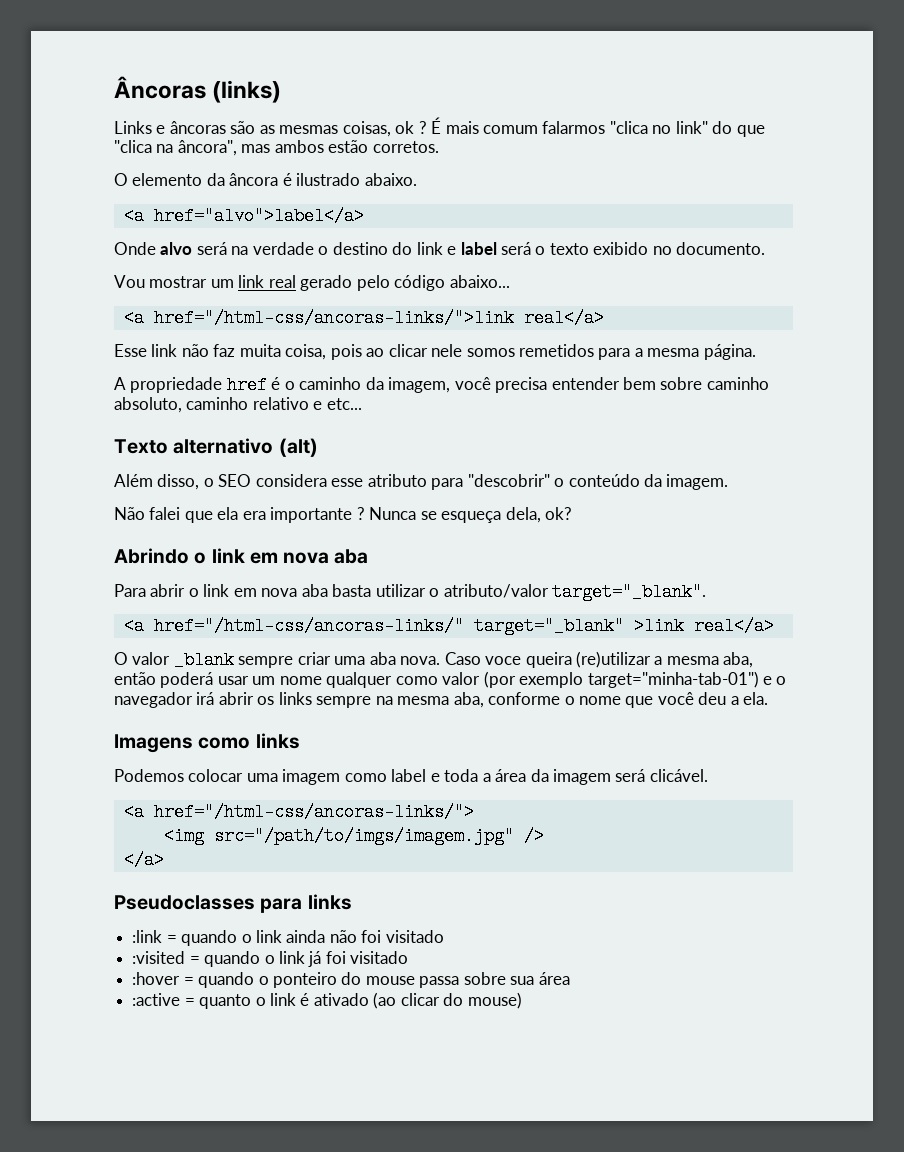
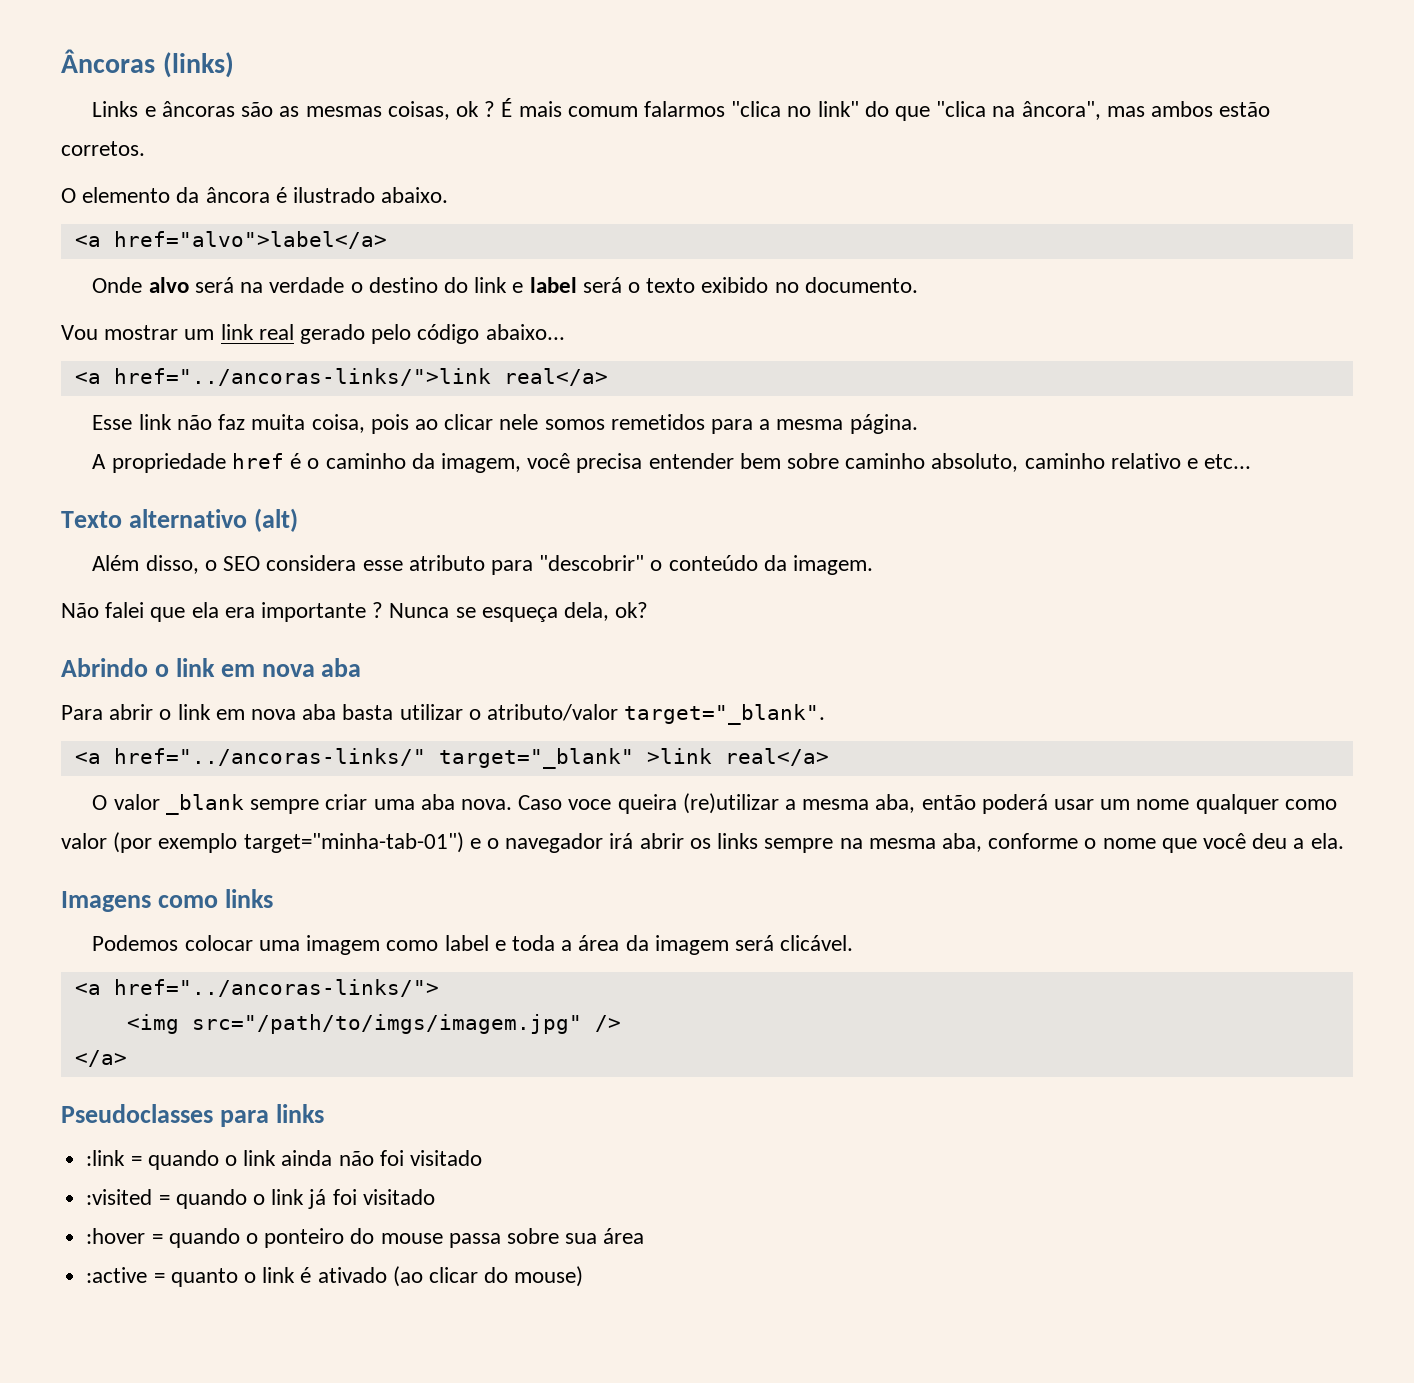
[153,309,514,327] href="/html-css/ancoras-links/">link -> [113,368,491,386] href="../ancoras-links/">link
[153,617,464,635] href="/html-css/ancoras-links/" -> [113,748,426,766] href="../ancoras-links/"
[153,803,474,821] href="/html-css/ancoras-links/"> -> [113,979,439,997] href="../ancoras-links/">

